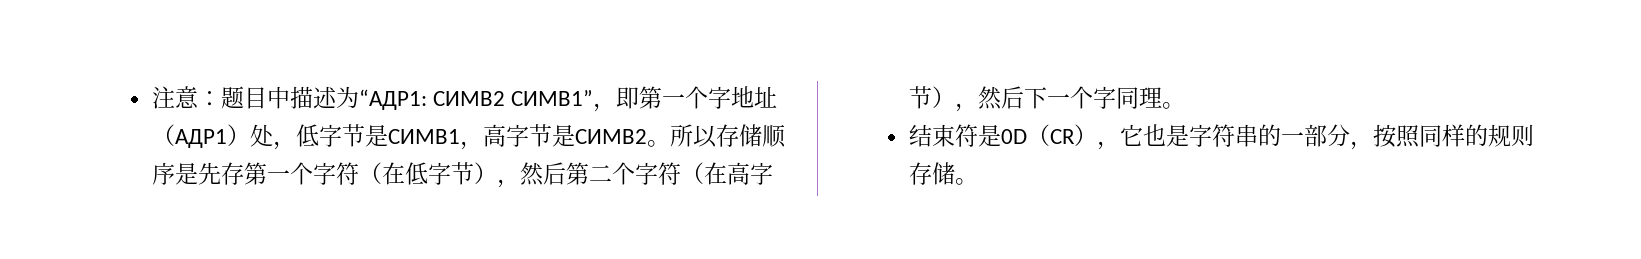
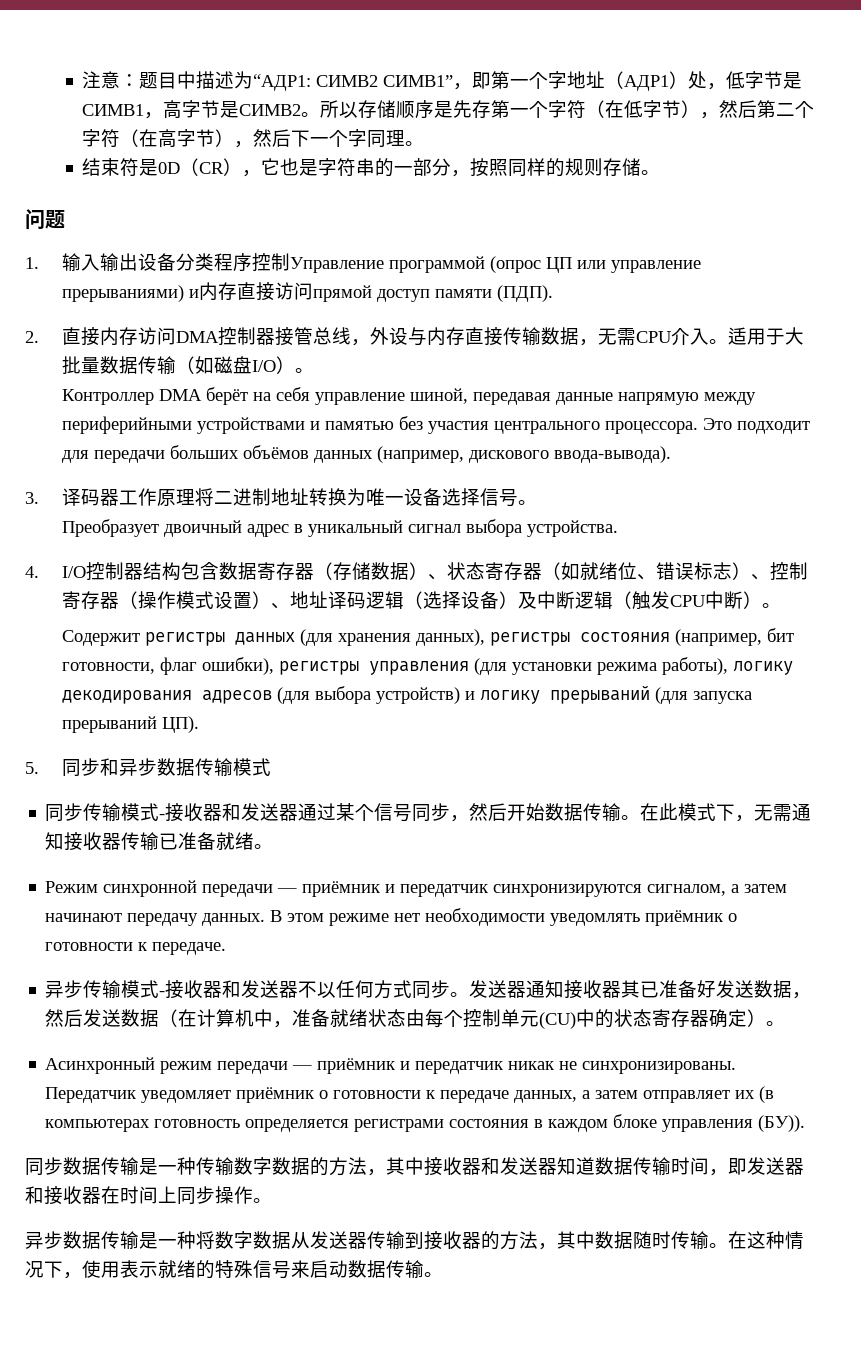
(978, 181) none -> [25,209,65,230] [25,253,701,273] [61,282,553,302] [25,327,804,346] [61,356,314,375] [61,387,756,405] [61,416,810,434] [61,445,671,463] [25,488,537,507] [61,519,618,537] [25,562,808,581] [61,591,781,610] [61,628,794,646] [61,657,793,675] [61,685,752,704] [61,716,199,733] [25,758,271,777] [45,803,812,822] [45,832,274,851] [45,880,788,897] [45,908,738,926] [45,942,227,955] [45,980,812,999] [45,1009,786,1029] [45,1057,737,1074] [45,1086,775,1103] [45,1114,806,1132] [25,1157,804,1176] [25,1186,272,1205] [25,1231,804,1250] [25,1260,443,1279] // 问题 // 1.输入输出设备分类程序控制Управление программой (опрос ЦП или управление прерываниями) и内存直接访问прямой доступ памяти (ПДП). // 2.直接内存访问DMA控制器接管总线，外设与内存直接传输数据，无需CPU介入。适用于大批量数据传输（如磁盘I/O）。 // Контроллер DMA берёт на себя управление шиной, передавая данные напрямую между периферийными устройствами и памятью без участия центрального процессора. Это подходит для передачи больших объёмов данных (например, дискового ввода-вывода). // 3.译码器工作原理将二进制地址转换为唯一设备选择信号。 // Преобразует двоичный адрес в уникальный сигнал выбора устройства. // 4. I/O控制器结构包含数据寄存器（存储数据）、状态寄存器（如就绪位、错误标志）、控制寄存器（操作模式设置）、地址译码逻辑（选择设备）及中断逻辑（触发CPU中断）。 // Содержит регистры данных (для хранения данных), регистры состояния (например, бит готовности, флаг ошибки), регистры управления (для установки режима работы), логику декодирования адресов (для выбора устройств) и логику прерываний (для запуска прерываний ЦП). // 5.同步和异步数据传输模式 // 同步传输模式-接收器和发送器通过某个信号同步，然后开始数据传输。在此模式下，无需通知接收器传输已准备就绪。 // Режим синхронной передачи — приёмник и передатчик синхронизируются сигналом, а затем начинают передачу данных. В этом режиме нет необходимости уведомлять приёмник о готовности к передаче. // 异步传输模式-接收器和发送器不以任何方式同步。发送器通知接收器其已准备好发送数据，然后发送数据（在计算机中，准备就绪状态由每个控制单元(CU)中的状态寄存器确定）。 // Асинхронный режим передачи — приёмник и передатчик никак не синхронизированы. Передатчик уведомляет приёмник о готовности к передаче данных, а затем отправляет их (в компьютерах готовность определяется регистрами состояния в каждом блоке управления (БУ)). // 同步数据传输是一种传输数字数据的方法，其中接收器和发送器知道数据传输时间，即发送器和接收器在时间上同步操作。 // 异步数据传输是一种将数字数据从发送器传输到接收器的方法，其中数据随时传输。在这种情况下，使用表示就绪的特殊信号来启动数据传输。

